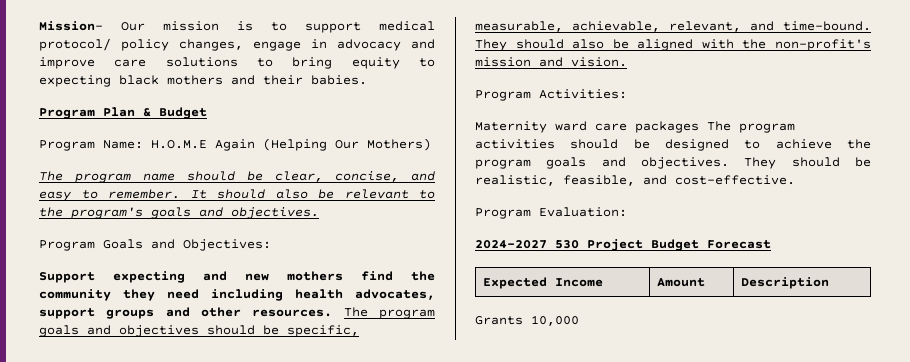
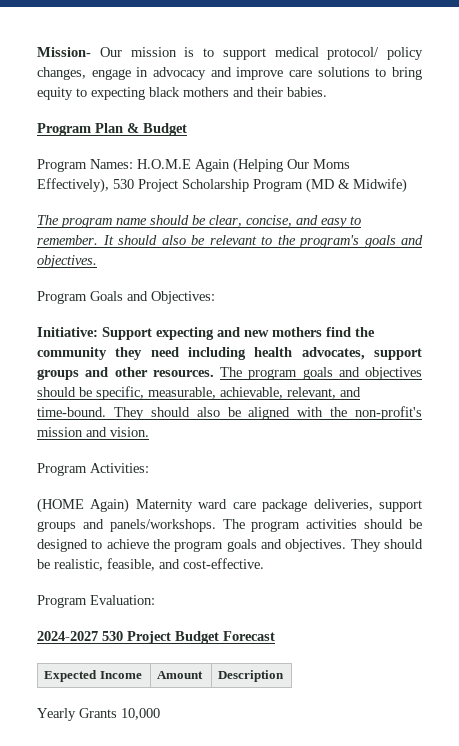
[103,140,143,149] Name: -> [90,159,133,169] Names:
[367,138,431,151] Mothers) -> [313,159,350,169] [37,178,407,193] Moms Effectively), 530 Project Scholarship Program (MD & Midwife)
(271, 245) none -> [37,327,98,337] Initiative:
(627, 94) none -> [37,498,130,513] (HOME Again)
[635,121,699,133] packages -> [262,499,422,512] [37,519,216,532] package deliveries, support groups and panels/workshops.
(829, 283) none -> [37,708,76,721] Yearly

